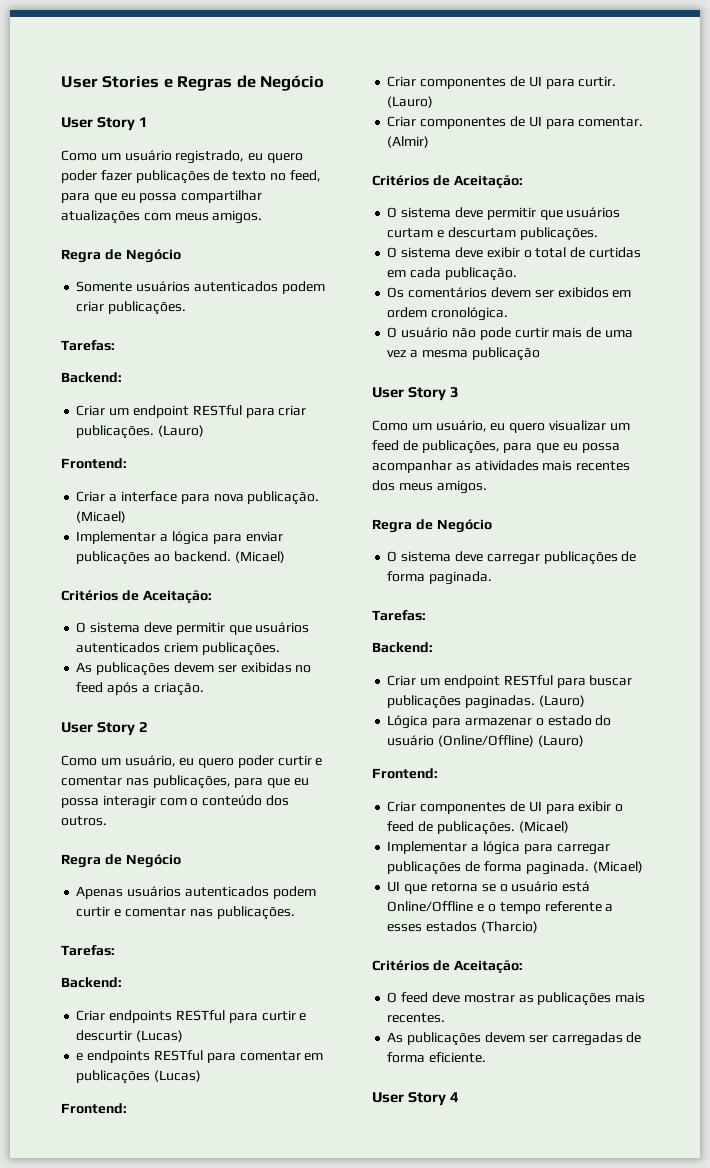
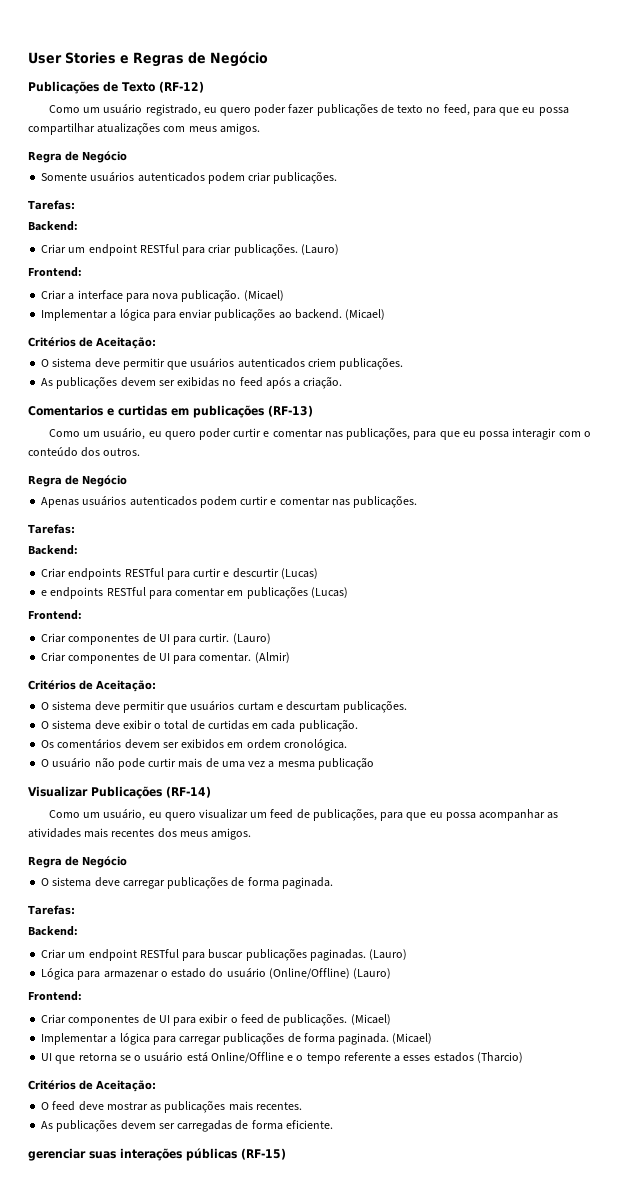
[61,117,149,131] User Story 1 -> [28,81,204,94] Publicações de Texto (RF-12)
[61,722,149,736] User Story 2 -> [28,405,313,418] Comentarios e curtidas em publicações (RF-13)
[372,387,460,401] User Story 3 -> [28,786,211,799] Visualizar Publicações (RF-14)
[372,1092,460,1106] User Story 4 -> [28,1148,286,1161] gerenciar suas interações públicas (RF-15)

